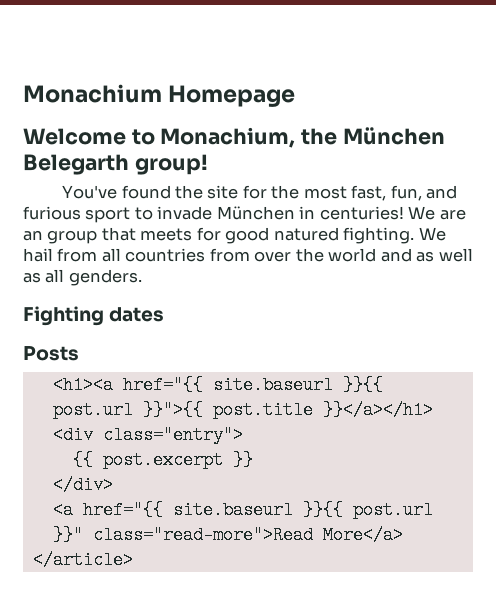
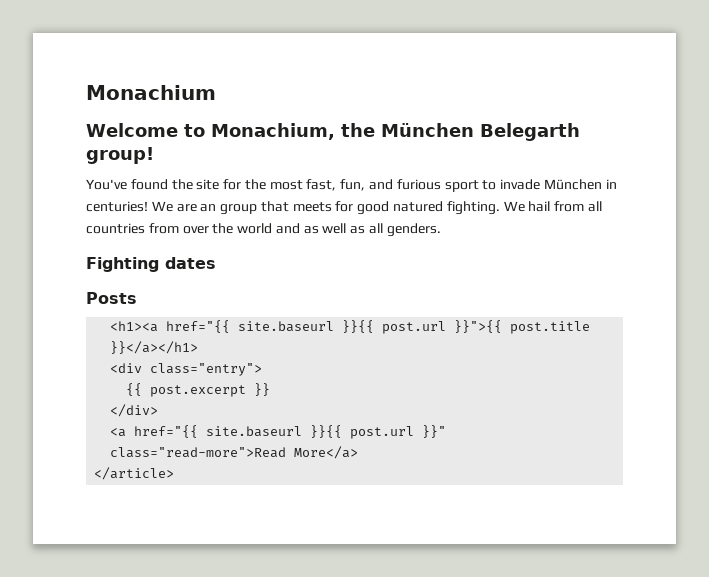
[168,85,296,107] Homepage -> (216, 92) none

